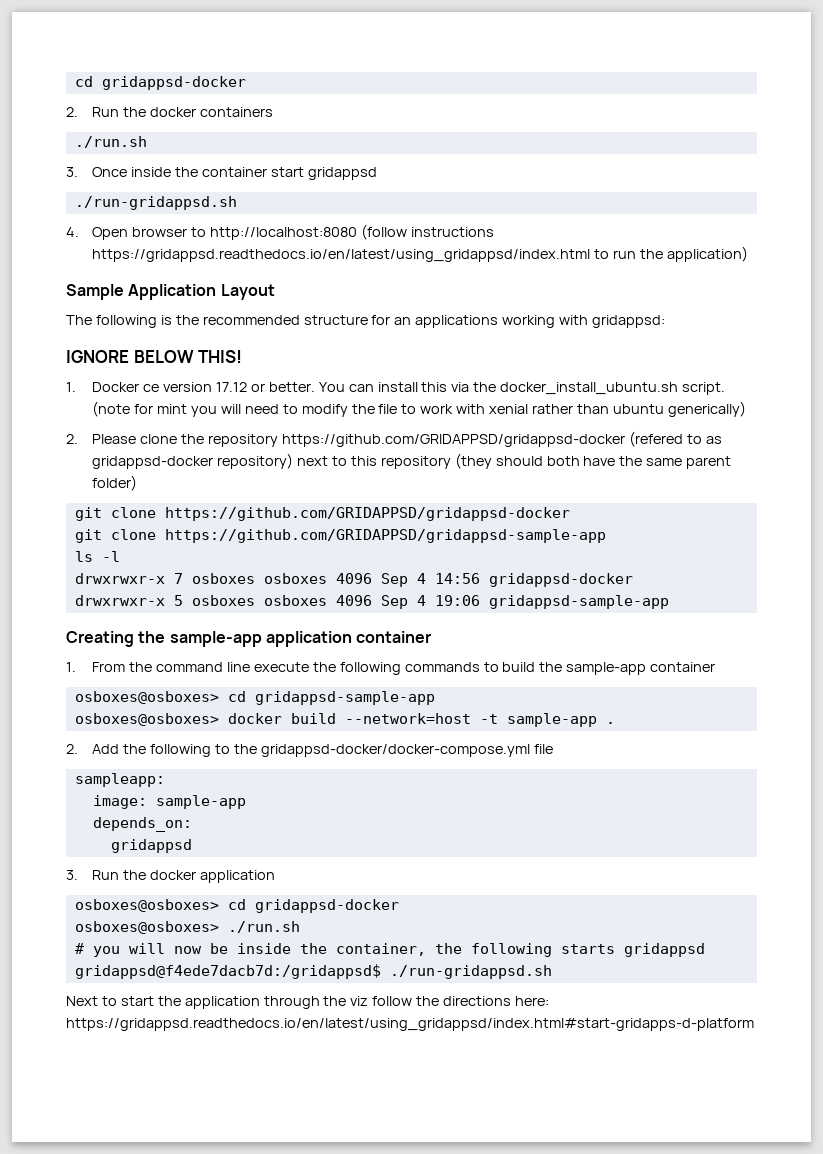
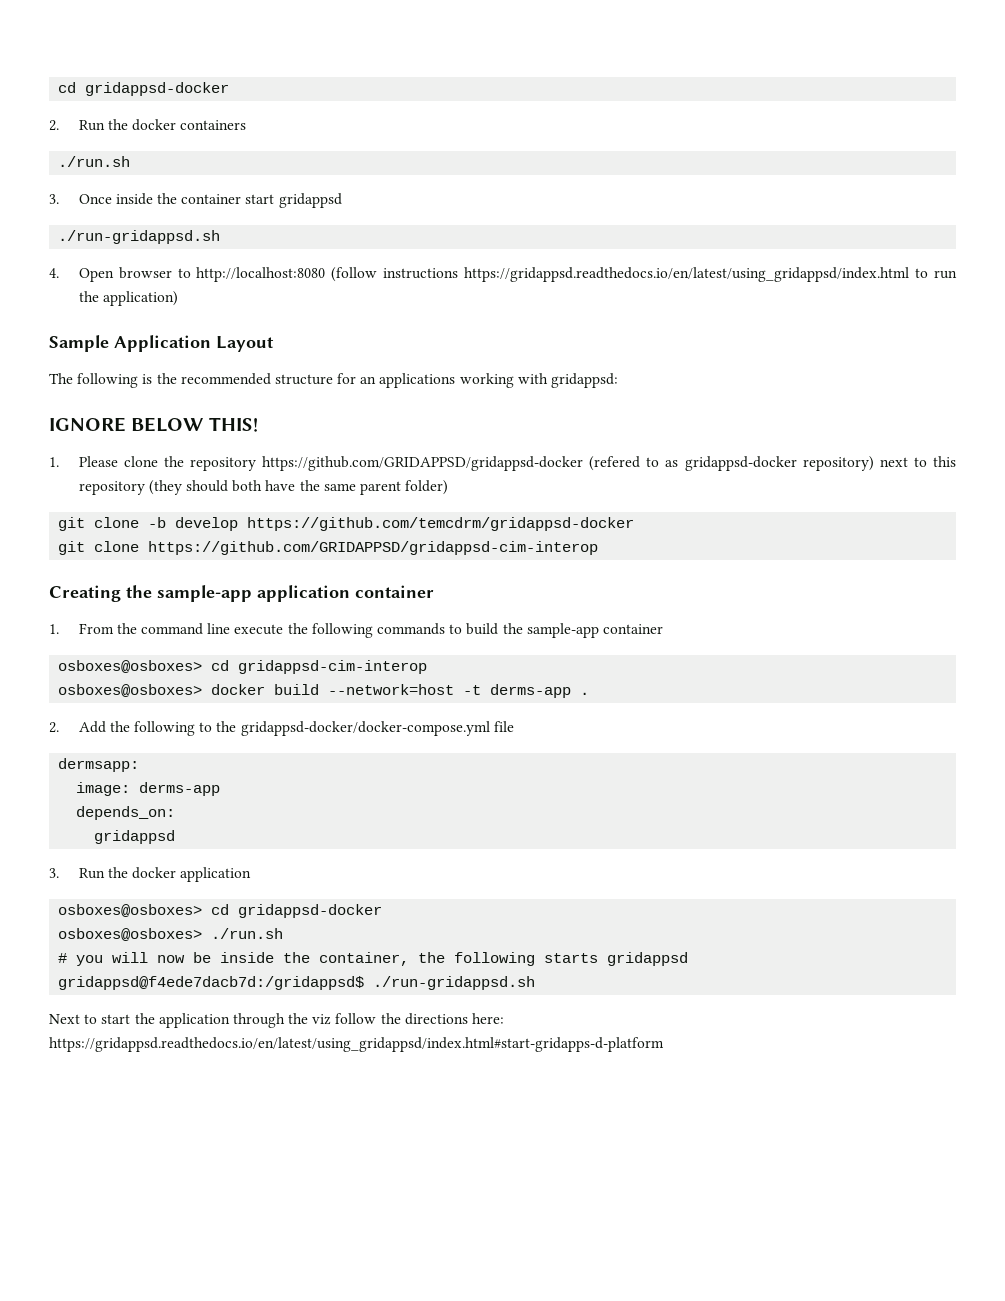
[92,382,726,395] [92,401,746,417] [66,434,78,444] Docker ce version 17.12 or better. You can install this via the docker_install_ubuntu.sh script. (note for mint you will need to modify the file to work with xenial rather than ubuntu generically) // 2. -> (59, 462) none
[164,507,570,521] [74,529,606,543] [74,551,120,562] [74,573,633,587] [74,595,669,609] https://github.com/GRIDAPPSD/gridappsd-docker // git clone https://github.com/GRIDAPPSD/gridappsd-sample-app // ls -l // drwxrwxr-x 7 osboxes osboxes 4096 Sep 4 14:56 gridappsd-docker // drwxrwxr-x 5 osboxes osboxes 4096 Sep 4 19:06 gridappsd-sample-app -> [148,517,635,531] [58,541,599,555] -b develop https://github.com/temcdrm/gridappsd-docker // git clone https://github.com/GRIDAPPSD/gridappsd-cim-interop
[254,691,435,705] gridappsd-sample-app -> [238,660,428,674] gridappsd-cim-interop
[506,713,597,727] sample-app -> [490,684,572,698] derms-app
[74,773,165,787] sampleapp: -> [58,758,140,772] dermsapp:
[155,795,246,809] sample-app -> [139,782,221,796] derms-app

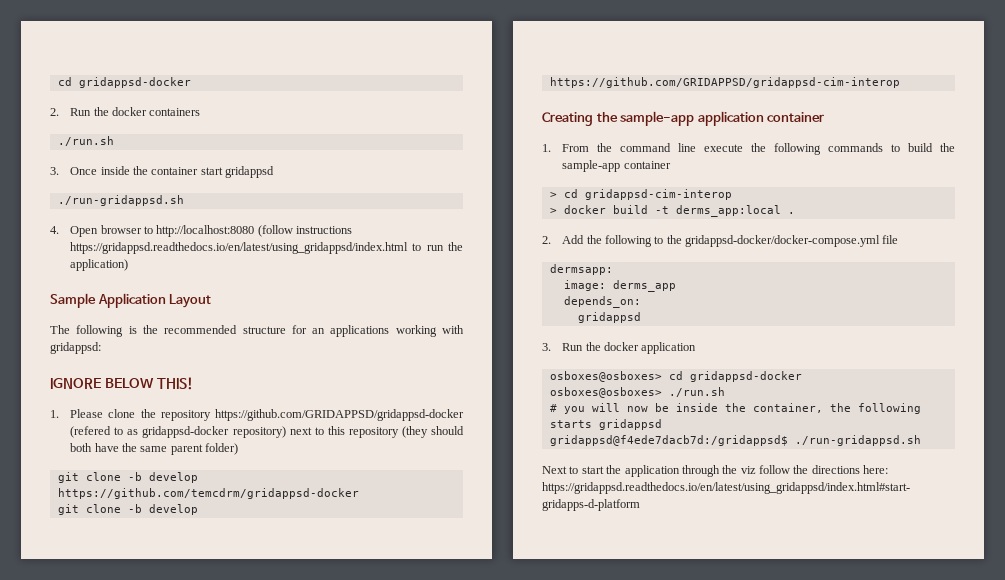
(140, 546) none -> [127,504,198,515] -b develop
[58,660,203,673] osboxes@osboxes> -> [549,192,557,198] >
[58,684,203,697] osboxes@osboxes> -> [549,208,557,214] >
[328,684,572,698] --network=host -t derms-app -> [654,205,781,217] -t derms_app:local
[139,782,221,796] derms-app -> [612,280,676,292] derms_app

